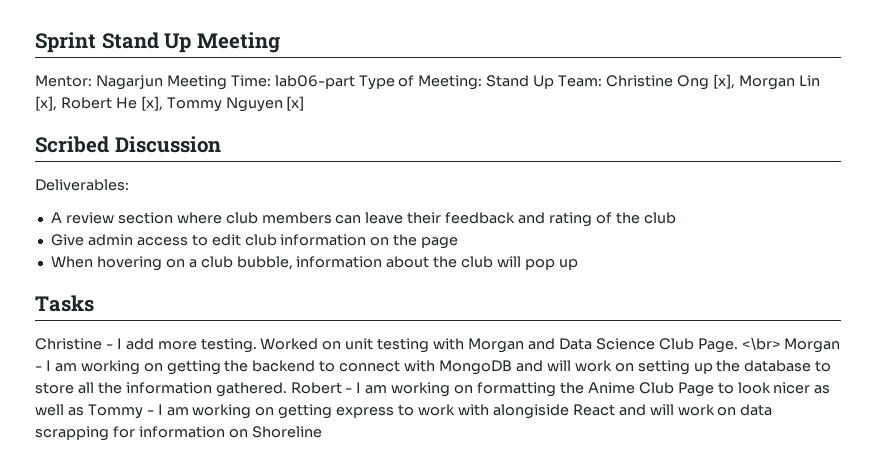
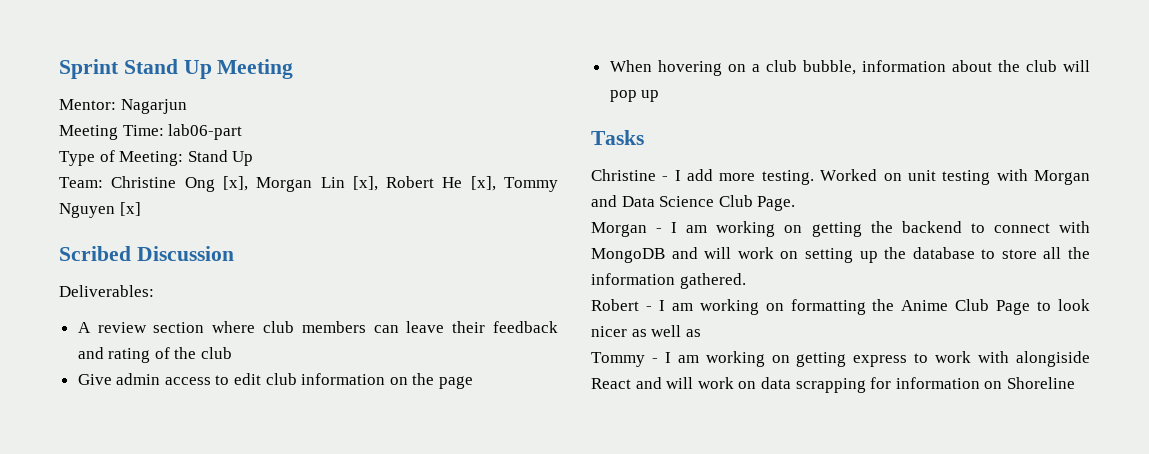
(163, 82) none -> (187, 106) //
(355, 82) none -> (243, 132) //
(555, 82) none -> (254, 158) //
[741,337,781,350] <\br> -> (796, 203) //
(287, 389) none -> (746, 281) //
(84, 411) none -> (701, 333) //

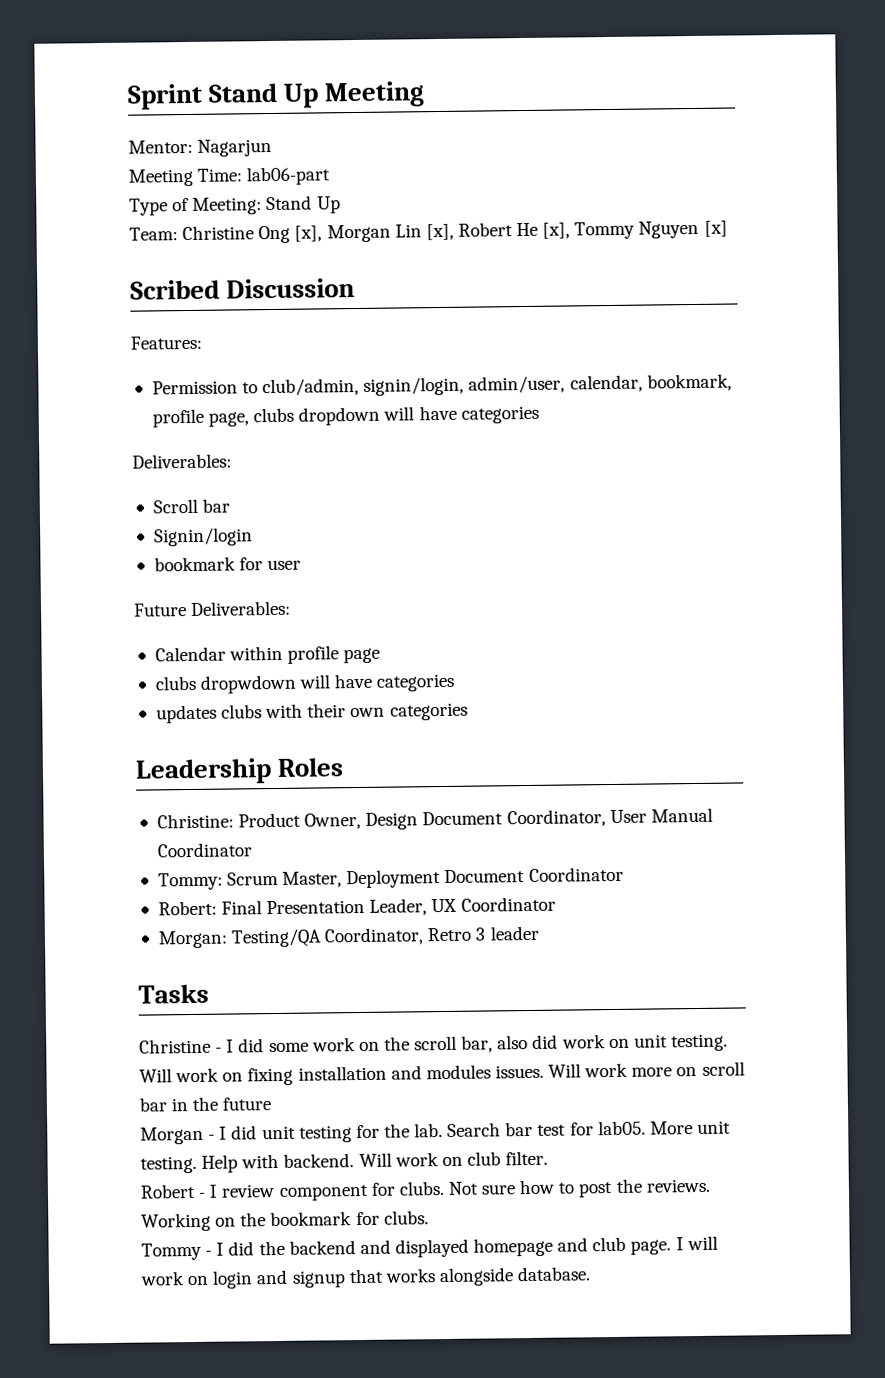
[59,285,154,297] [77,321,559,333] [77,347,233,363] [77,373,474,389] [609,60,1090,76] [609,90,660,102] [591,130,644,145] [591,169,1090,185] [591,195,796,211] [591,221,1090,237] [591,247,1090,263] [591,273,746,289] [591,299,1090,315] [591,325,701,337] [591,351,1090,367] [591,377,1075,393] Deliverables: // A review section where club members can leave their feedback and rating of the club // Give admin access to edit club information on the page // When hovering on a club bubble, information about the club will pop up // Tasks // Christine - I add more testing. Worked on unit testing with Morgan and Data Science Club Page. // Morgan - I am working on getting the backend to connect with MongoDB and will work on setting up the database to store all the information gathered. // Robert - I am working on formatting the Anime Club Page to look nicer as well as // Tommy - I am working on getting express to work with alongiside React and will work on data scrapping for information on Shoreline -> [130,335,202,350] [151,373,732,397] [151,405,539,428] [132,453,232,469] [152,498,231,514] [153,527,253,547] [153,556,302,572] [133,600,292,617] [154,645,381,664] [154,673,456,694] [155,702,468,724] [135,757,345,785] [156,807,713,830] [156,842,252,858] [157,866,624,891] [157,896,556,916] [157,925,539,949] [138,983,209,1004] [139,1033,728,1054] [139,1061,745,1086] [139,1096,272,1112] [140,1120,731,1145] [140,1150,549,1174] [140,1178,710,1201] [141,1210,429,1232] [141,1235,718,1261] [140,1266,592,1289] Features: // Permission to club/admin, signin/login, admin/user, calendar, bookmark, profile page, clubs dropdown will have categories // Deliverables: // Scroll bar // Signin/login // bookmark for user // Future Deliverables: // Calendar within profile page // clubs dropwdown will have categories // updates clubs with their own categories // Leadership Roles // Christine: Product Owner, Design Document Coordinator, User Manual Coordinator // Tommy: Scrum Master, Deployment Document Coordinator // Robert: Final Presentation Leader, UX Coordinator // Morgan: Testing/QA Coordinator, Retro 3 leader // Tasks // Christine - I did some work on the scroll bar, also did work on unit testing. Will work on fixing installation and modules issues. Will work more on scroll bar in the future // Morgan - I did unit testing for the lab. Search bar test for lab05. More unit testing. Help with backend. Will work on club filter. // Robert - I review component for clubs. Not sure how to post the reviews. Working on the bookmark for clubs. // Tommy - I did the backend and displayed homepage and club page. I will work on login and signup that works alongside database.

